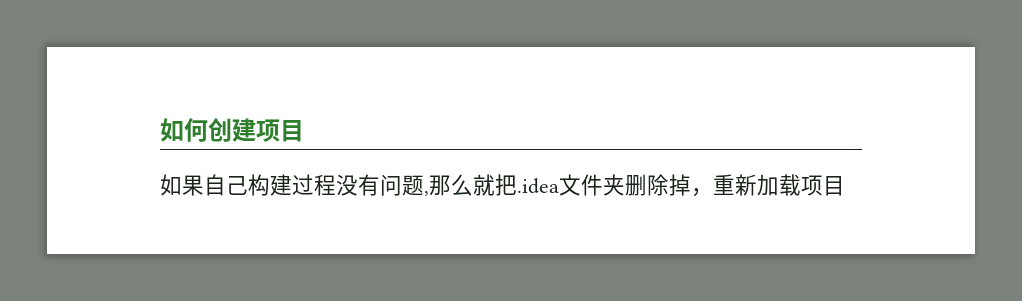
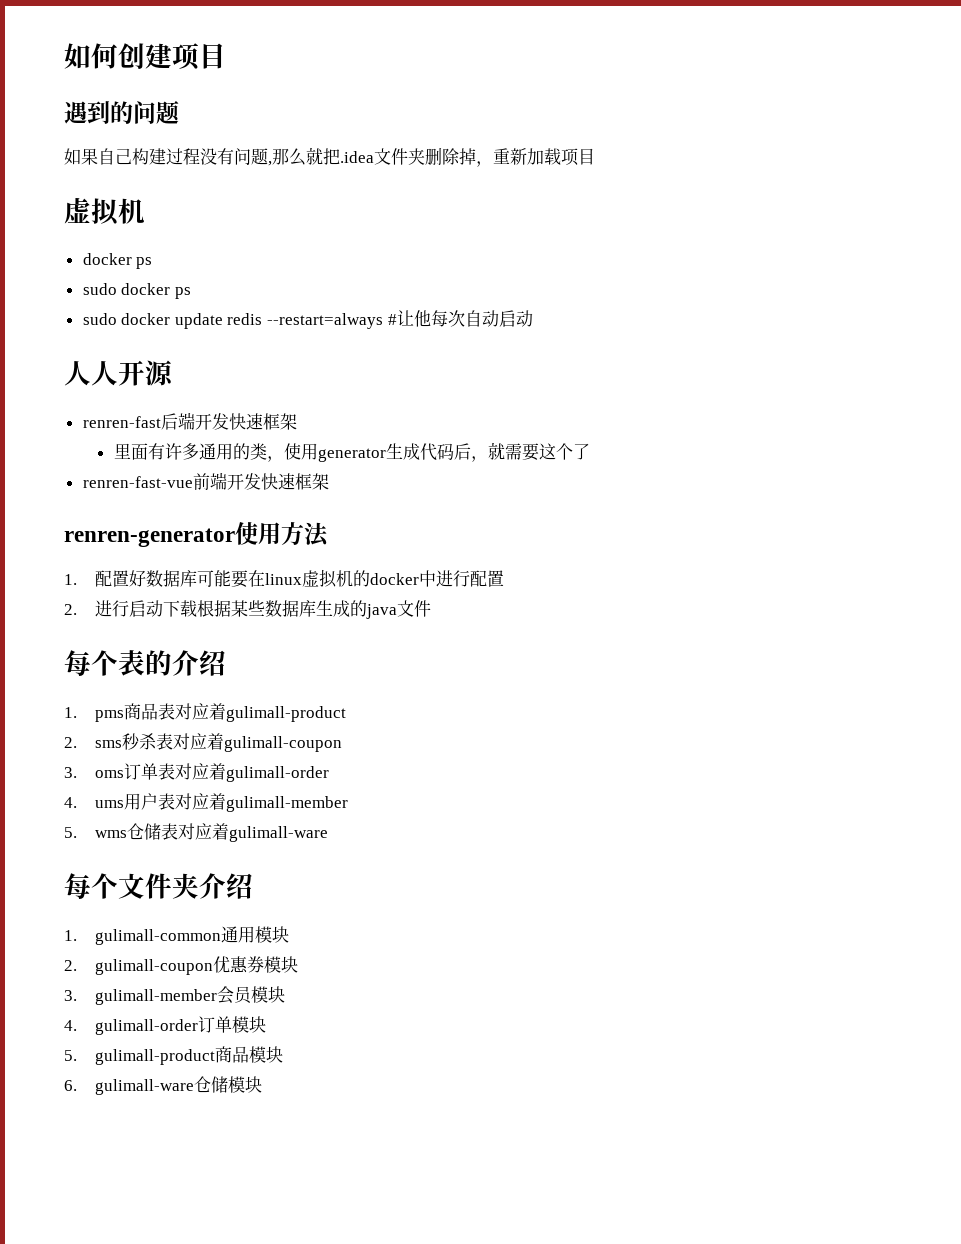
(304, 131) none -> [64,100,179,124] // 遇到的问题
(845, 186) none -> [64,197,145,225] [82,253,153,269] [82,283,191,299] [82,310,533,329] [64,360,174,386] [82,412,297,430] [113,442,590,462] [82,472,329,490] [64,522,329,547] [64,569,504,588] [64,600,431,619] [64,650,226,677] [64,703,346,722] [64,733,342,752] [64,763,329,782] [64,793,348,812] [64,823,328,842] [64,873,253,900] [64,926,289,945] [64,956,298,975] [64,986,285,1005] [64,1016,266,1035] [64,1046,283,1065] [64,1076,262,1095] // 虚拟机 // docker ps // sudo docker ps // sudo docker update redis --restart=always #让他每次自动启动 // 人人开源 // renren-fast后端开发快速框架 // 里面有许多通用的类，使用generator生成代码后，就需要这个了 // renren-fast-vue前端开发快速框架 // renren-generator使用方法 // 1.配置好数据库可能要在linux虚拟机的docker中进行配置 // 2.进行启动下载根据某些数据库生成的java文件 // 每个表的介绍 // 1. pms商品表对应着gulimall-product // 2. sms秒杀表对应着gulimall-coupon // 3. oms订单表对应着gulimall-order // 4. ums用户表对应着gulimall-member // 5. wms仓储表对应着gulimall-ware // 每个文件夹介绍 // 1. gulimall-common通用模块 // 2. gulimall-coupon优惠券模块 // 3. gulimall-member会员模块 // 4. gulimall-order订单模块 // 5. gulimall-product商品模块 // 6. gulimall-ware仓储模块

